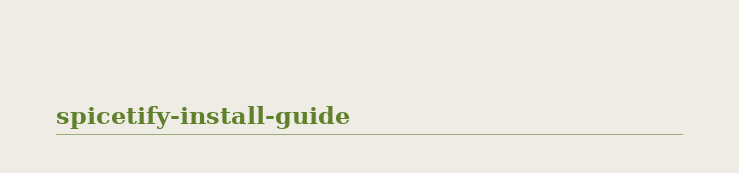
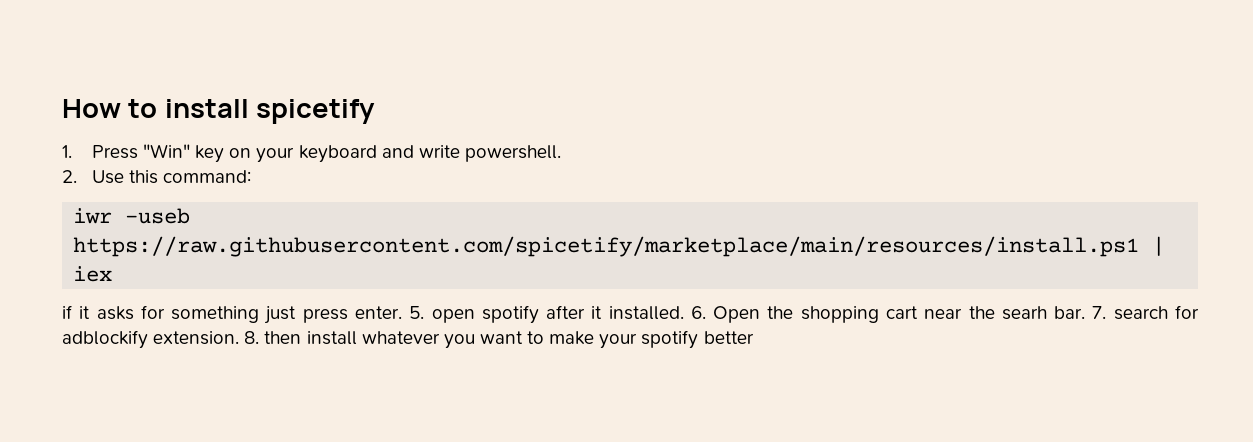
[56,106,350,129] spicetify-install-guide -> [62,99,376,124] [62,144,561,163] [62,170,252,184] [73,208,191,224] [73,236,1166,257] [73,266,113,282] [62,305,1199,324] [62,330,754,349] How to install spicetify // 1. Press "Win" key on your keyboard and write powershell. // 2. Use this command: // iwr -useb https://raw.githubusercontent.com/spicetify/marketplace/main/resources/install.ps1 | iex // if it asks for something just press enter. 5. open spotify after it installed. 6. Open the shopping cart near the searh bar. 7. search for adblockify extension. 8. then install whatever you want to make your spotify better

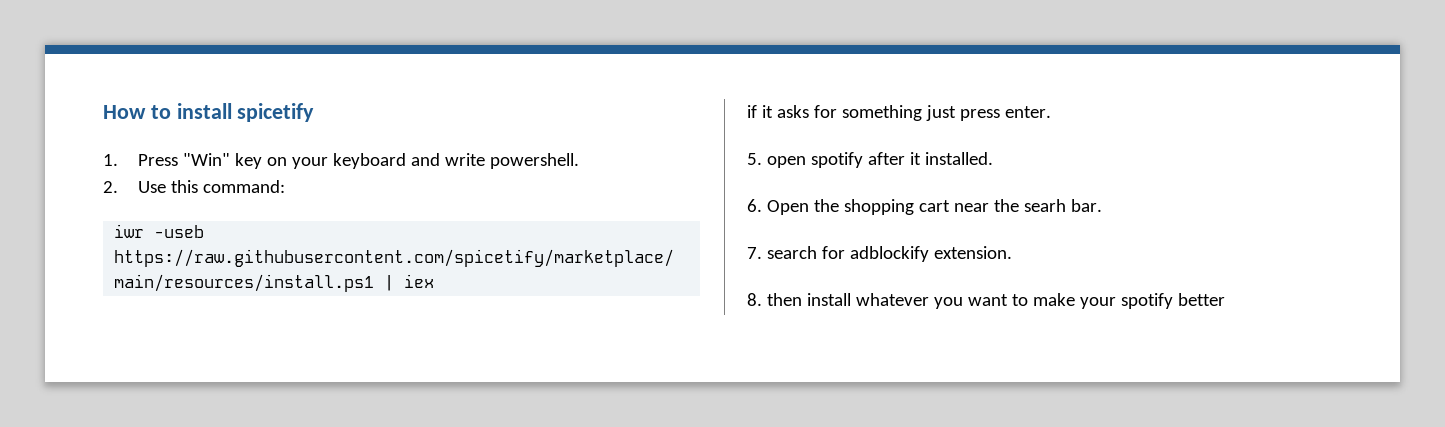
(402, 312) none -> (1051, 112) //
(684, 313) none -> (993, 158) //
(1086, 312) none -> (1102, 205) //
(240, 338) none -> (1012, 252) //

